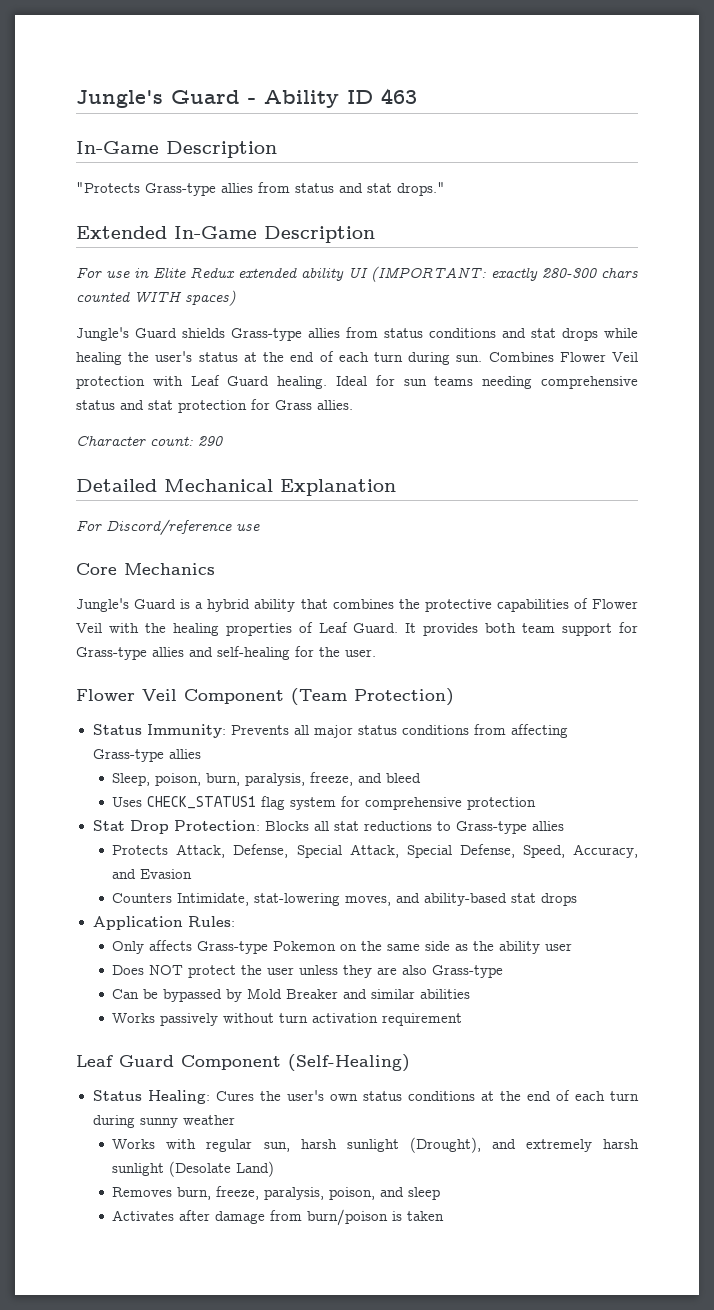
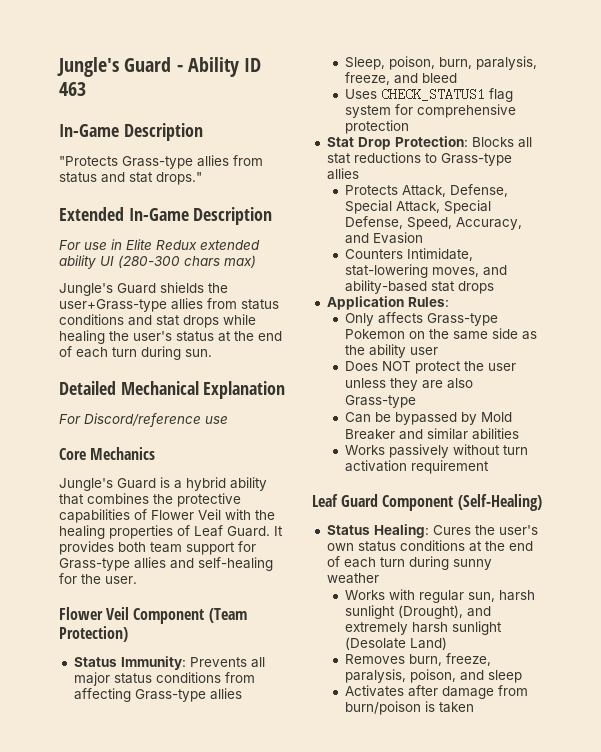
[371,266,638,282] [76,290,236,306] (IMPORTANT: exactly 280-300 chars counted WITH spaces) -> [118,255,256,268] (280-300 chars max)
[231,328,302,341] Grass-type -> [208,283,228,293] [59,299,167,312] the user+Grass-type
[488,352,638,362] [76,375,638,389] [76,399,353,413] [76,435,223,446] Combines Flower Veil protection with Leaf Guard healing. Ideal for sun teams needing comprehensive status and stat protection for Grass allies. // Character count: 290 -> (212, 353) none

